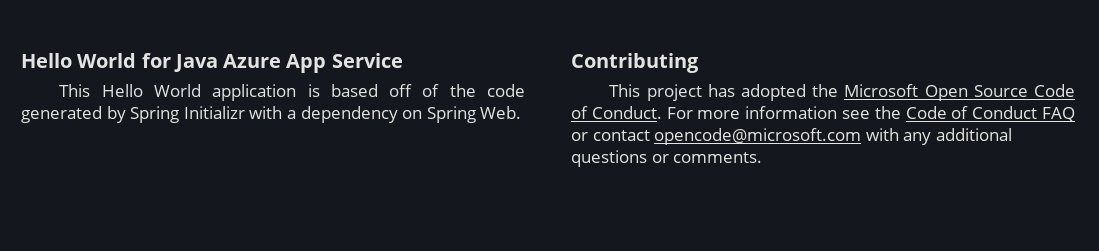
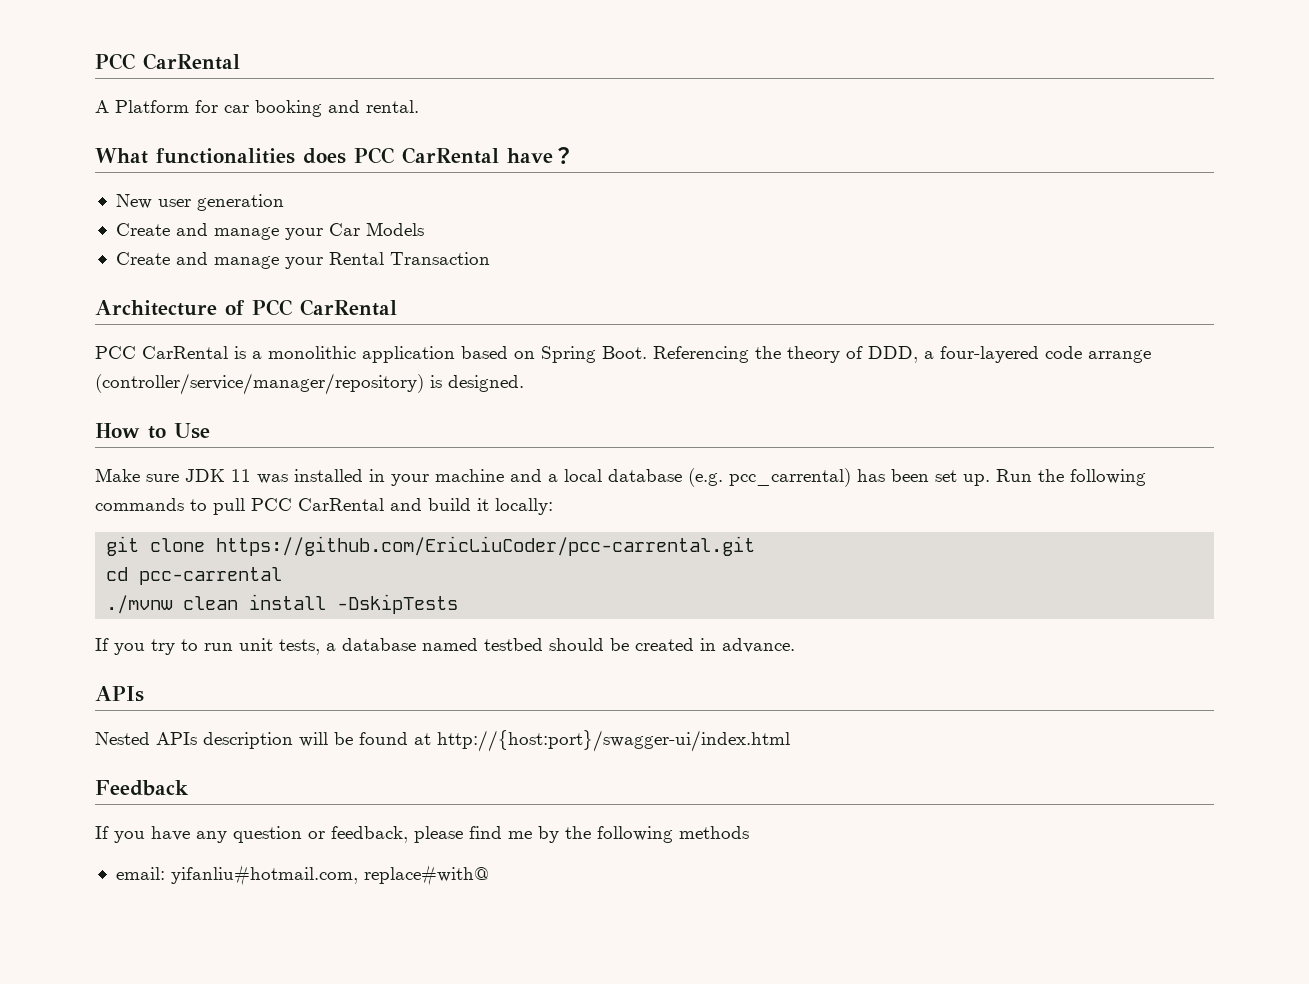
[21,53,403,73] [59,84,526,101] [21,106,522,123] [571,53,699,73] [609,84,1075,101] [571,106,1075,122] [571,128,1012,145] [571,150,763,167] Hello World for Java Azure App Service // This Hello World application is based off of the code generated by Spring Initializr with a dependency on Spring Web. // Contributing // This project has adopted the Microsoft Open Source Code of Conduct. For more information see the Code of Conduct FAQ or contact opencode@microsoft.com with any additional questions or comments. -> [95,53,240,70] [95,100,419,117] [95,147,574,164] [115,194,284,211] [115,222,424,240] [115,252,490,269] [95,299,397,316] [95,346,1151,363] [95,373,524,395] [95,423,210,439] [95,468,1146,487] [95,498,553,515] [106,536,756,556] [106,567,283,585] [106,594,459,614] [95,638,795,655] [95,686,144,702] [95,730,790,752] [95,780,189,796] [95,826,749,843] [115,865,489,886] PCC CarRental // A Platform for car booking and rental. // What functionalities does PCC CarRental have？ // New user generation // Create and manage your Car Models // Create and manage your Rental Transaction // Architecture of PCC CarRental // PCC CarRental is a monolithic application based on Spring Boot. Referencing the theory of DDD, a four-layered code arrange (controller/service/manager/repository) is designed. // How to Use // Make sure JDK 11 was installed in your machine and a local database (e.g. pcc_carrental) has been set up. Run the following commands to pull PCC CarRental and build it locally: // git clone https://github.com/EricLiuCoder/pcc-carrental.git // cd pcc-carrental // ./mvnw clean install -DskipTests // If you try to run unit tests, a database named testbed should be created in advance. // APIs // Nested APIs description will be found at http://{host:port}/swagger-ui/index.html // Feedback // If you have any question or feedback, please find me by the following methods // email: yifanliu#hotmail.com, replace#with@

